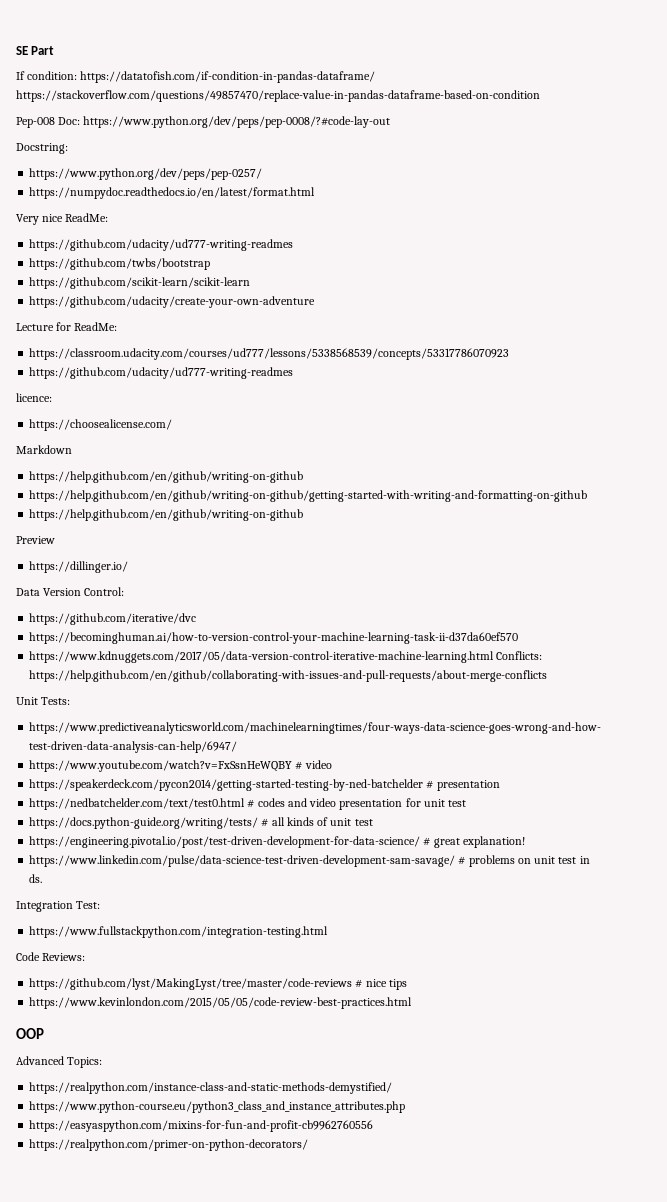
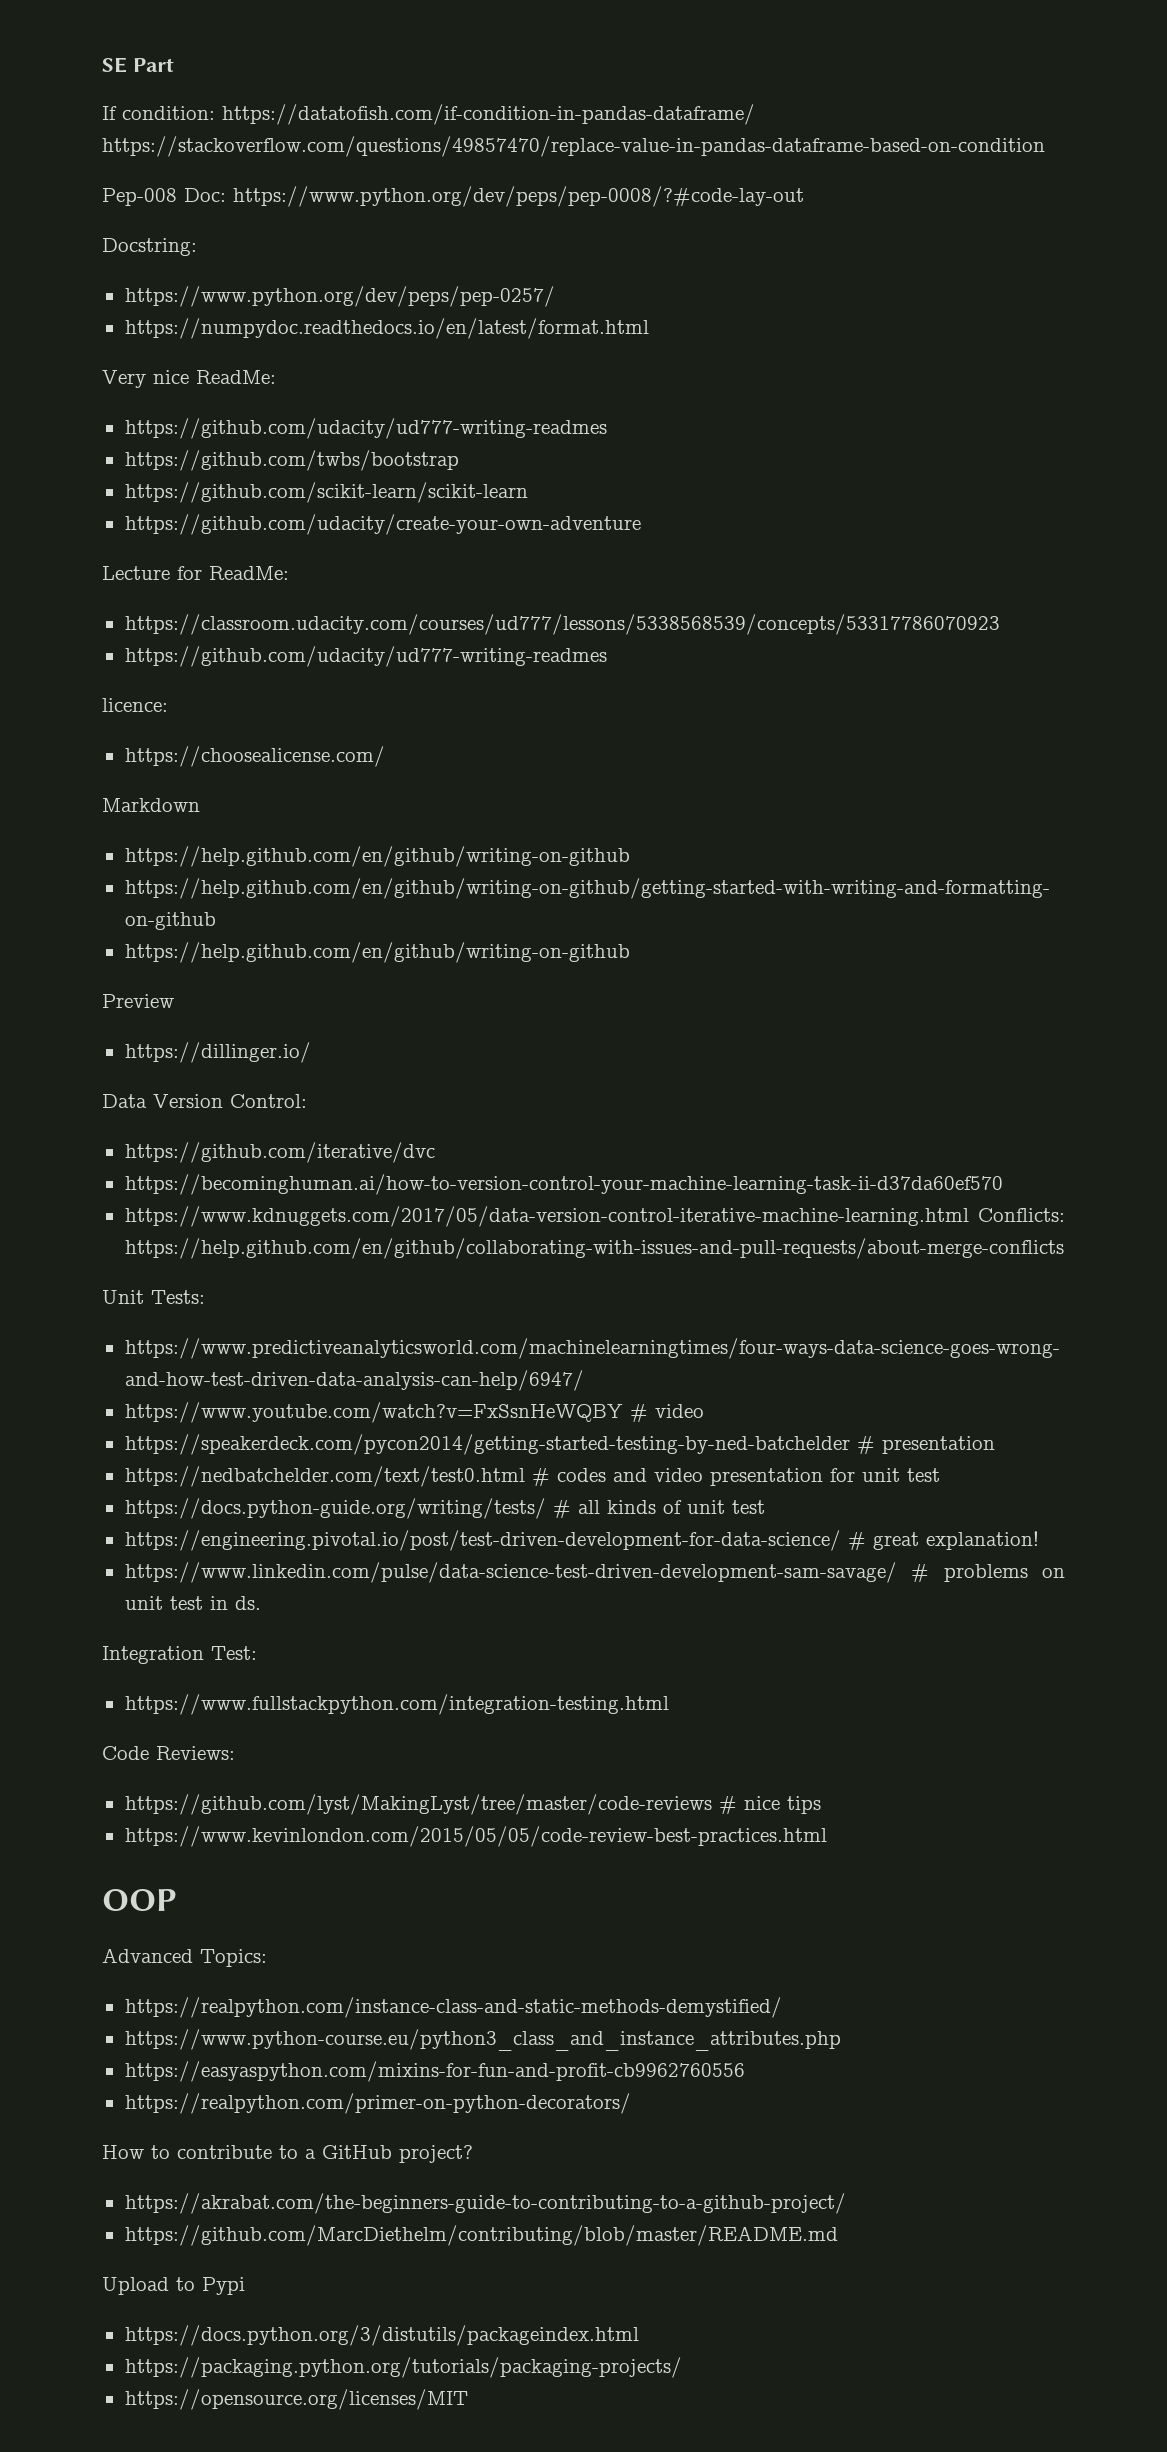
(309, 1145) none -> [102,2145,473,2163] [124,2193,846,2214] [124,2225,838,2246] [102,2277,245,2295] [124,2325,639,2346] [124,2357,682,2378] [124,2389,468,2410] // How to contribute to a GitHub project? // https://akrabat.com/the-beginners-guide-to-contributing-to-a-github-project/ // https://github.com/MarcDiethelm/contributing/blob/master/README.md // Upload to Pypi // https://docs.python.org/3/distutils/packageindex.html // https://packaging.python.org/tutorials/packaging-projects/ // https://opensource.org/licenses/MIT

